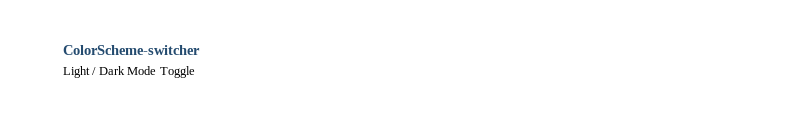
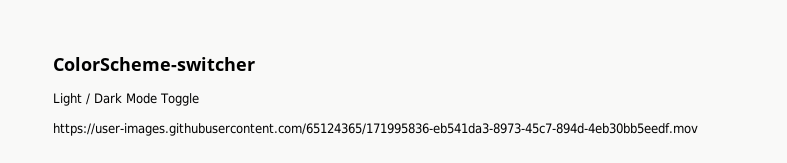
(195, 72) none -> [53,123,698,136] // https://user-images.githubusercontent.com/65124365/171995836-eb541da3-8973-45c7-894d-4eb30bb5eedf.mov

